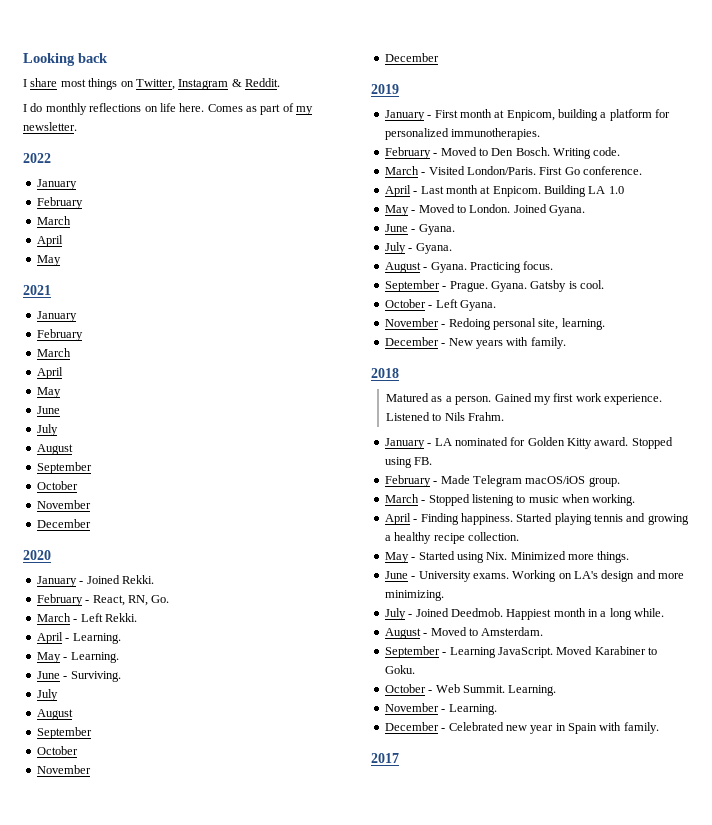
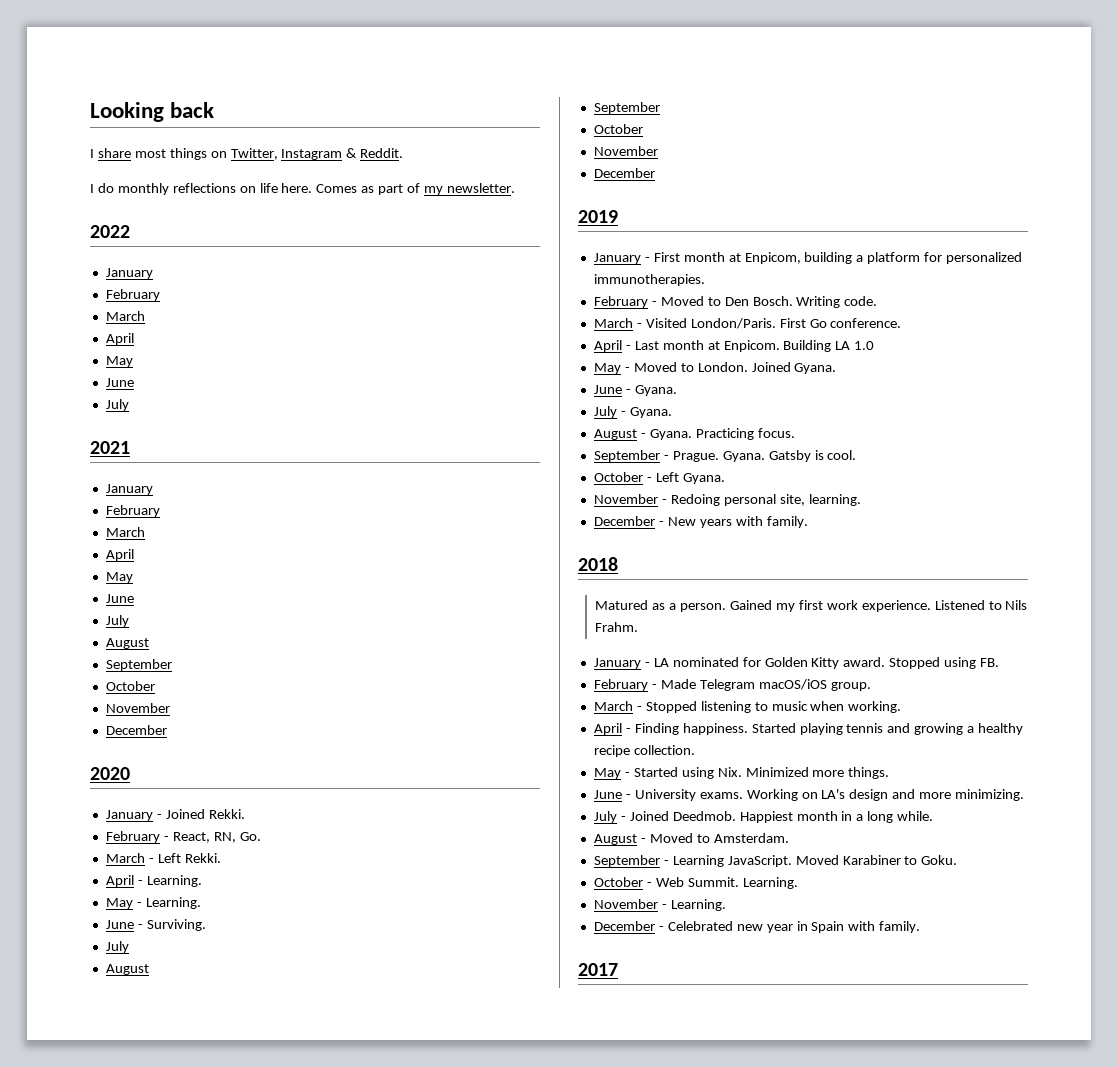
(61, 260) none -> [105,378,134,387] [105,399,129,411] // June // July

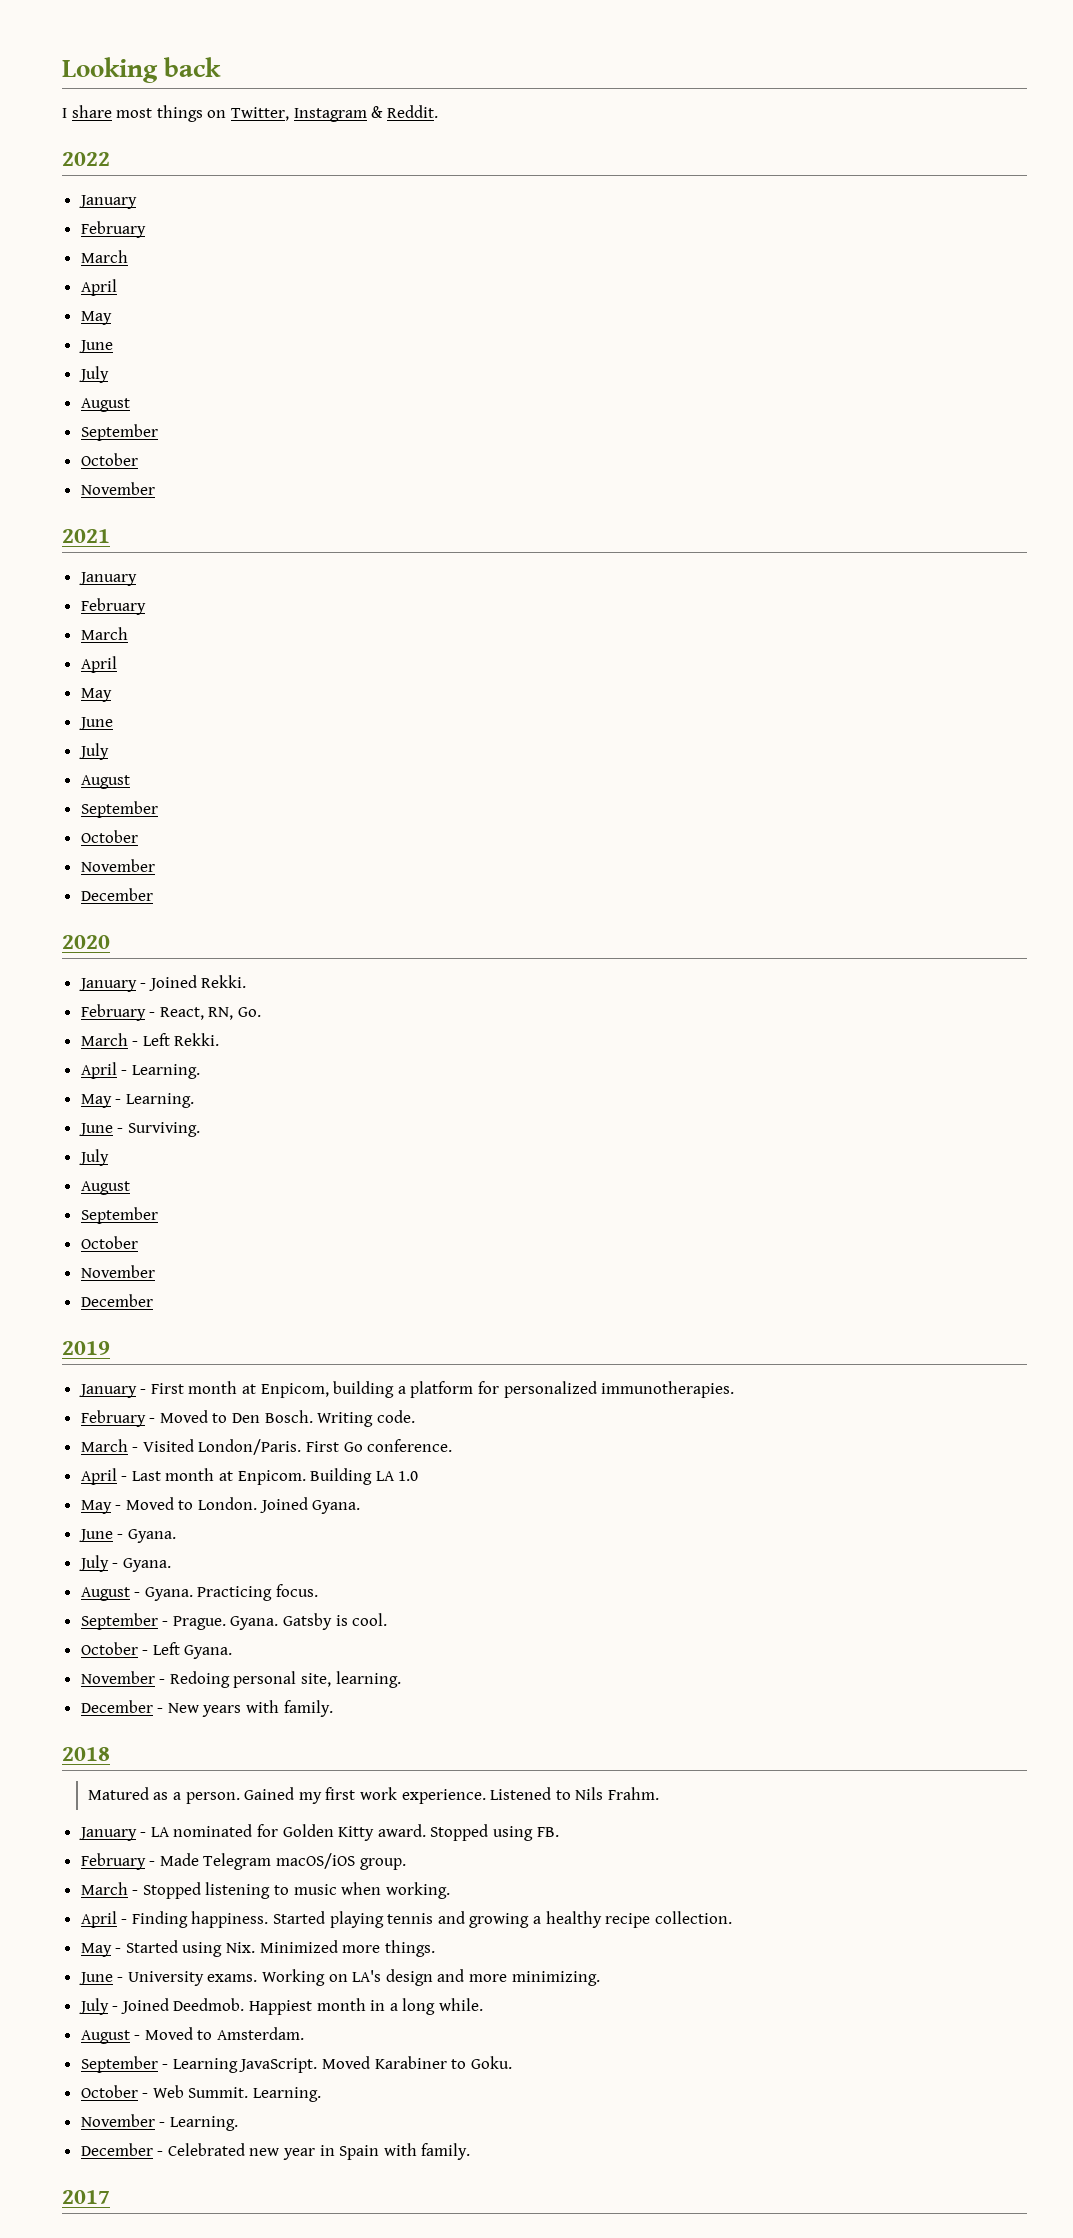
[90,183,515,195] // I do monthly reflections on life here. Comes as part of my newsletter. -> (438, 111) none
(129, 405) none -> [80,398,130,412] [80,424,158,441] [80,453,138,466] [80,482,155,495] // August // September // October // November

